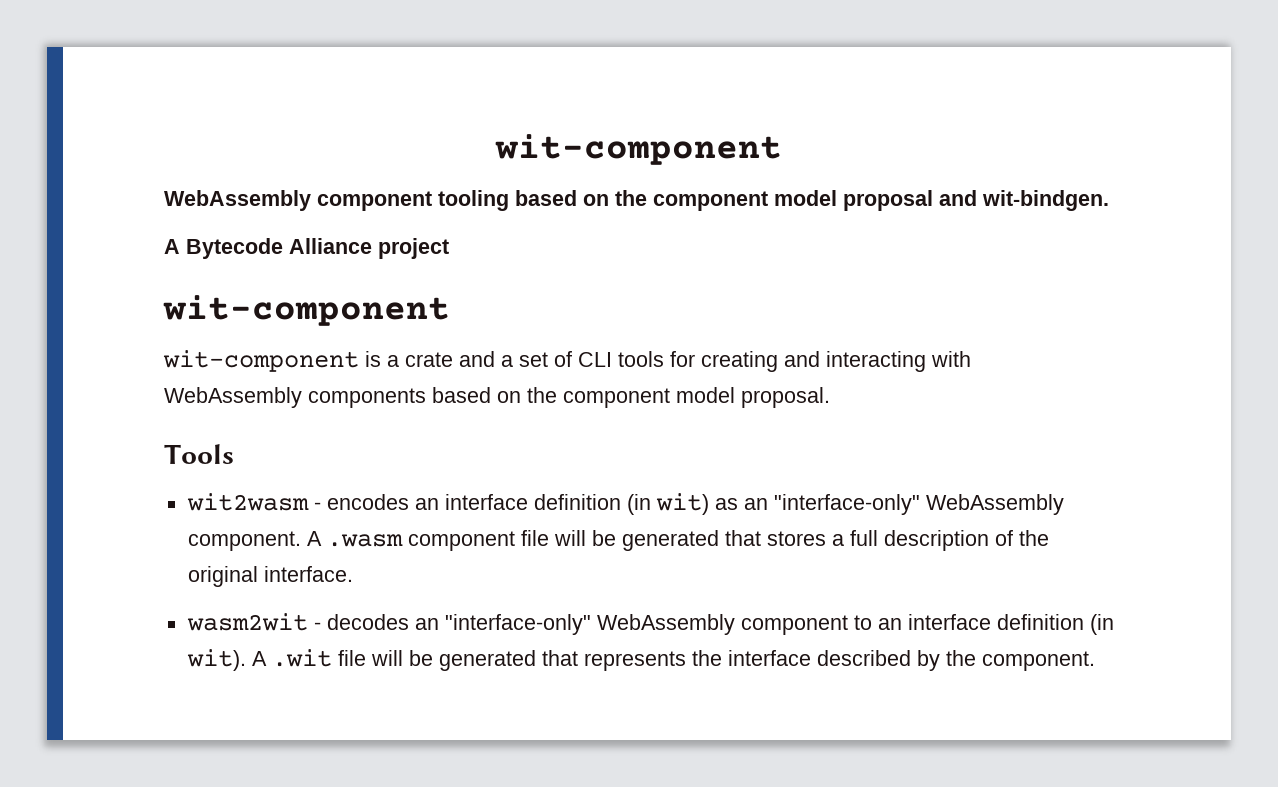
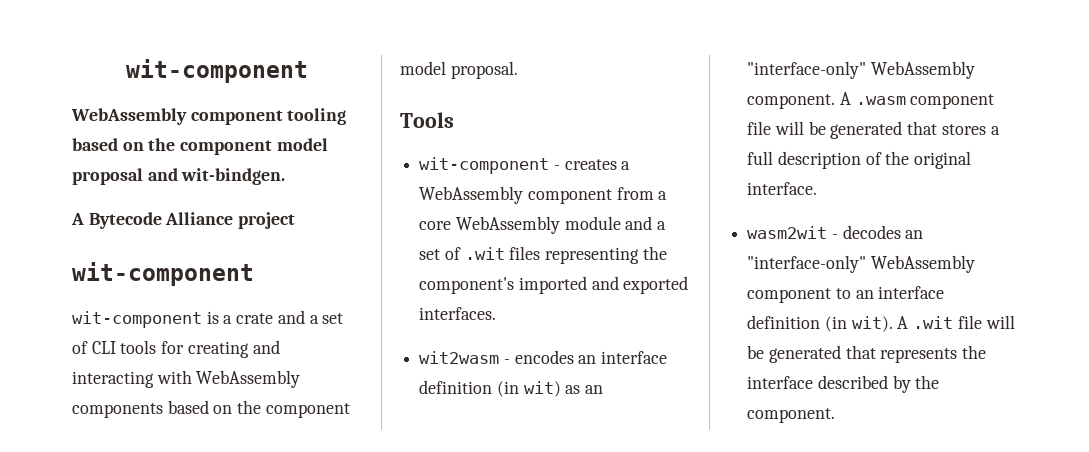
(234, 454) none -> [419,157,631,174] [419,186,668,204] [419,216,667,234] [419,246,667,264] [419,276,689,294] [419,307,497,320] // wit-component - creates a WebAssembly component from a core WebAssembly module and a set of .wit files representing the component's imported and exported interfaces.

